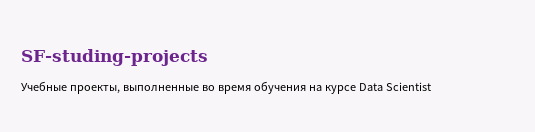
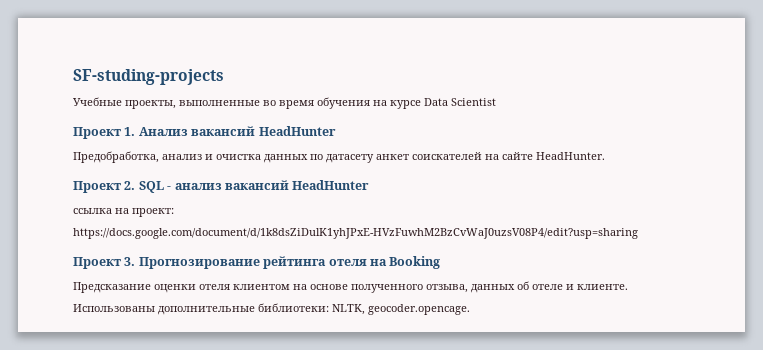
(431, 86) none -> [73,126,336,139] [73,151,605,163] [73,180,370,193] [73,208,174,217] [73,228,638,239] [73,256,441,269] [73,281,628,293] [73,303,470,315] // Проект 1. Анализ вакансий HeadHunter // Предобработка, анализ и очистка данных по датасету анкет соискателей на сайте HeadHunter. // Проект 2. SQL - анализ вакансий HeadHunter // ссылка на проект: // https://docs.google.com/document/d/1k8dsZiDulK1yhJPxE-HVzFuwhM2BzCvWaJ0uzsV08P4/edit?usp=sharing // Проект 3. Прогнозирование рейтинга отеля на Booking // Предсказание оценки отеля клиентом на основе полученного отзыва, данных об отеле и клиенте. // Использованы дополнительные библиотеки: NLTK, geocoder.opencage.

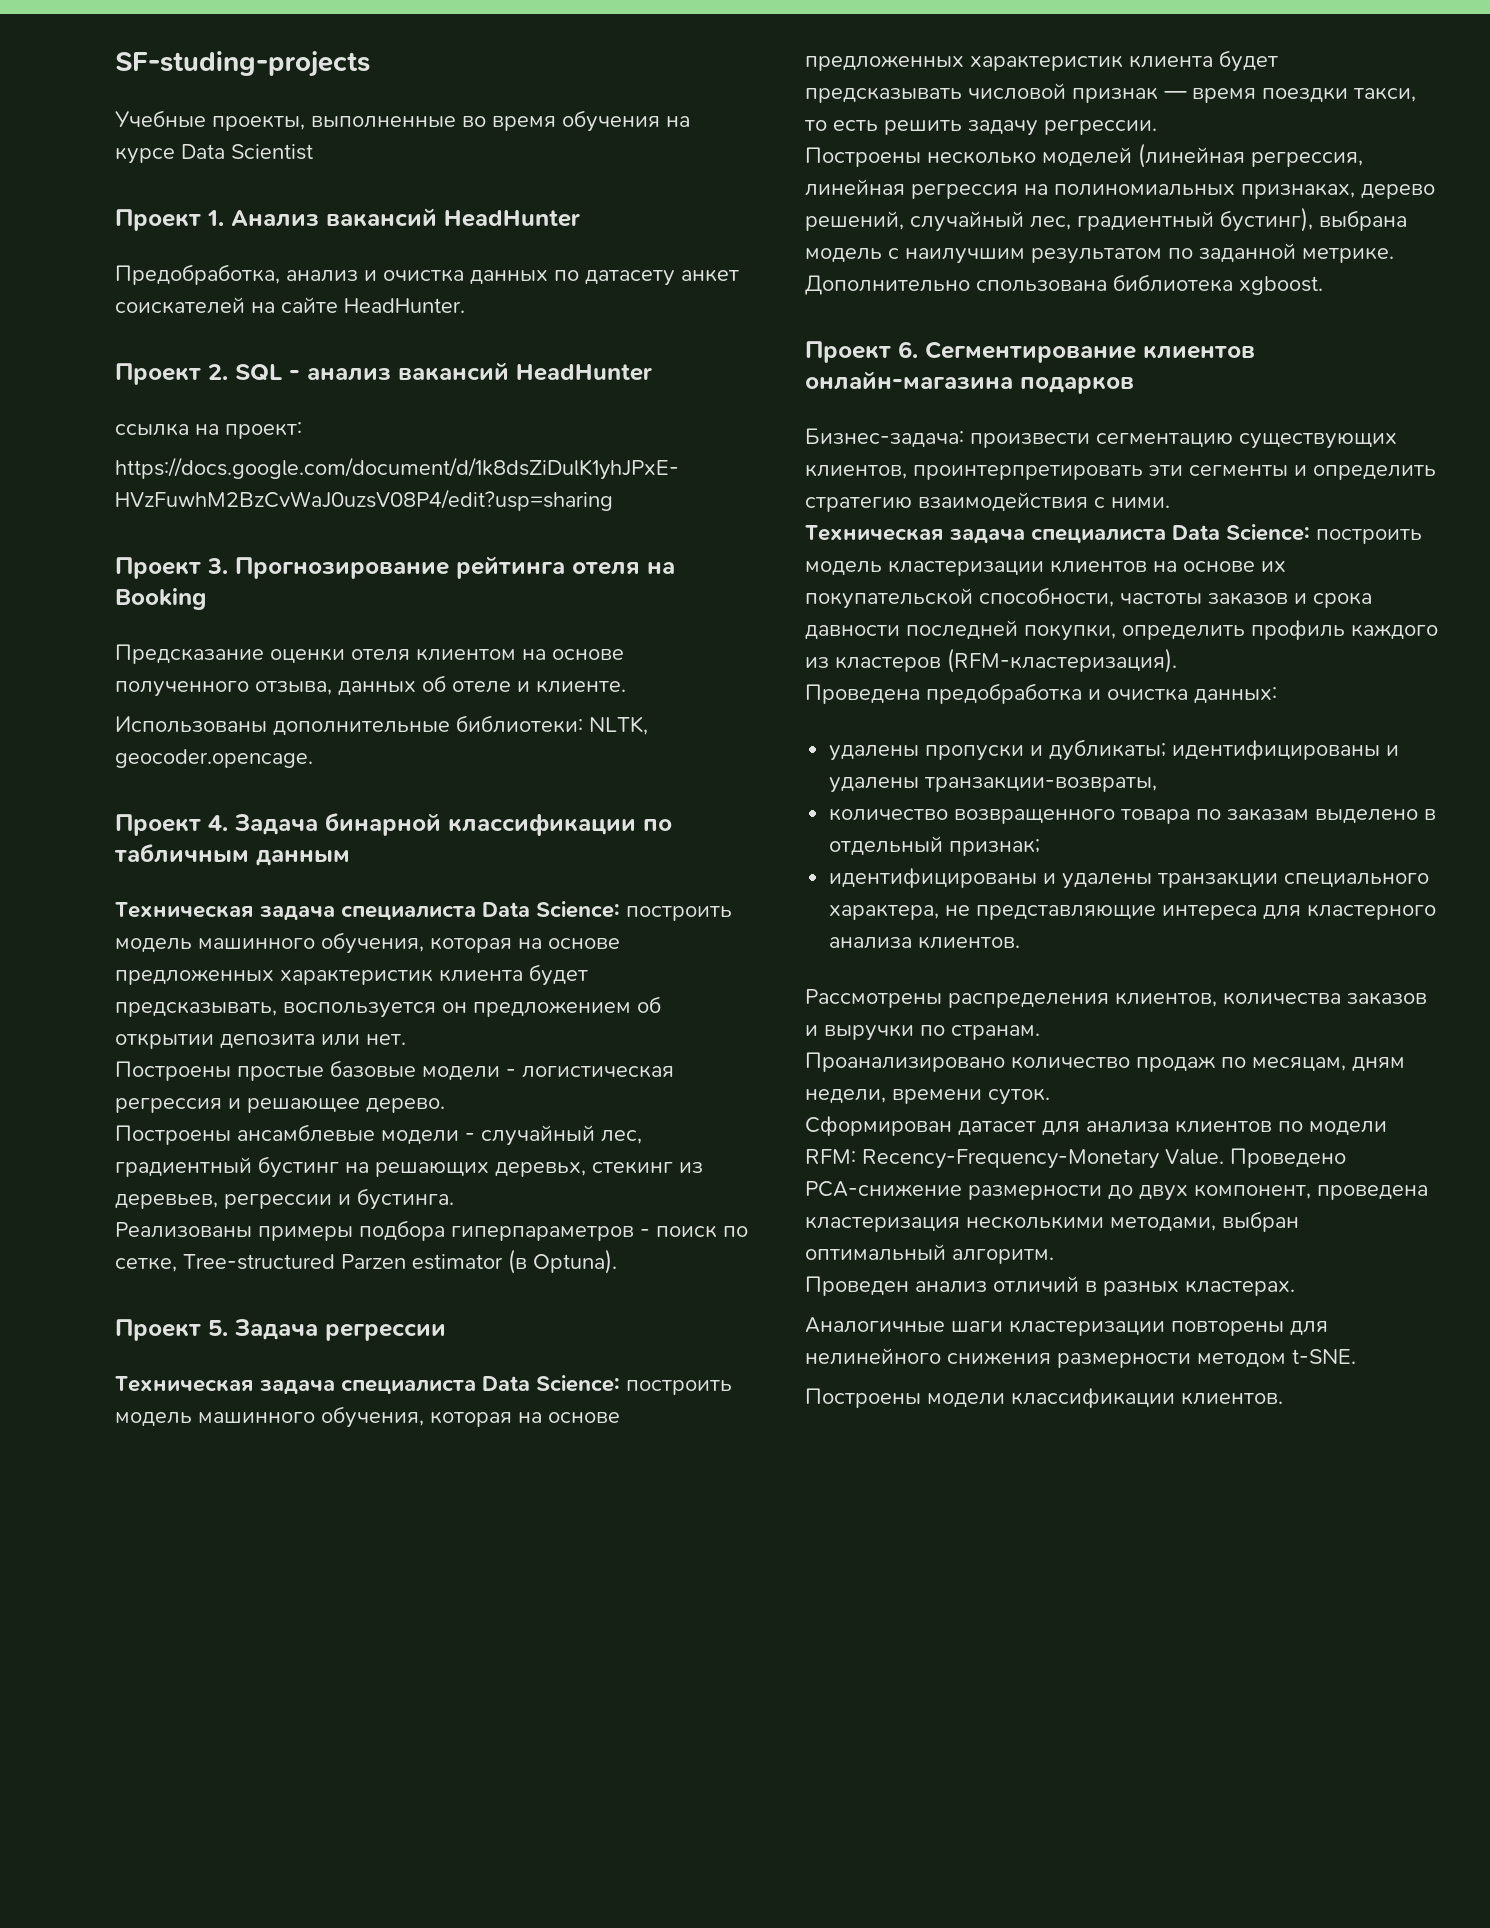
(470, 309) none -> [115,813,672,836] [114,844,350,866] [115,901,732,921] [115,932,620,954] [115,964,588,986] [115,996,661,1018] [115,1033,406,1049] [115,1060,674,1081] [115,1098,445,1113] [115,1124,642,1146] [115,1156,703,1178] [115,1188,454,1210] [115,1220,748,1241] [115,1249,617,1274] [115,1319,446,1341] [115,1375,732,1395] [115,1406,620,1428] [805,50,1278,72] [805,83,1416,103] [804,120,1157,136] [805,143,1363,168] [804,179,1435,199] [805,207,1407,232] [805,243,1394,264] [805,274,1323,295] [805,341,1255,363] [805,371,1134,394] [805,428,1397,449] [805,464,1436,480] [805,492,1170,512] [805,524,1422,544] [805,560,1286,576] [805,587,1372,609] [805,620,1438,641] [805,648,1177,673] [805,683,1277,704] [829,739,1400,761] [829,776,1158,793] [829,808,1437,824] [829,836,1041,856] [829,868,1430,889] [829,904,1437,920] [829,936,1021,949] [805,989,1427,1008] [805,1024,1040,1041] [805,1052,1405,1072] [805,1088,1050,1105] [805,1116,1387,1136] [805,1148,1346,1169] [805,1181,1428,1201] [805,1211,1299,1232] [805,1244,1054,1264] [805,1276,1295,1296] [805,1317,1328,1336] [805,1348,1356,1368] [805,1388,1283,1408] // Проект 4. Задача бинарной классификации по табличным данным // Техническая задача специалиста Data Science: построить модель машинного обучения, которая на основе предложенных характеристик клиента будет предсказывать, воспользуется он предложением об открытии депозита или нет. // Построены простые базовые модели - логистическая регрессия и решающее дерево. // Построены ансамблевые модели - случайный лес, градиентный бустинг на решающих деревьх, стекинг из деревьев, регрессии и бустинга. // Реализованы примеры подбора гиперпараметров - поиск по сетке, Tree-structured Parzen estimator (в Optuna). // Проект 5. Задача регрессии // Техническая задача специалиста Data Science: построить модель машинного обучения, которая на основе предложенных характеристик клиента будет предсказывать числовой признак — время поездки такси, то есть решить задачу регрессии. // Построены несколько моделей (линейная регрессия, линейная регрессия на полиномиальных признаках, дерево решений, случайный лес, градиентный бустинг), выбрана модель с наилучшим результатом по заданной метрике. Дополнительно спользована библиотека xgboost. // Проект 6. Сегментирование клиентов онлайн-магазина подарков // Бизнес-задача: произвести сегментацию существующих клиентов, проинтерпретировать эти сегменты и определить стратегию взаимодействия с ними. // Техническая задача специалиста Data Science: построить модель кластеризации клиентов на основе их покупательской способности, частоты заказов и срока давности последней покупки, определить профиль каждого из кластеров (RFM-кластеризация). // Проведена предобработка и очистка данных: // удалены пропуски и дубликаты; идентифицированы и удалены транзакции-возвраты, // количество возвращенного товара по заказам выделено в отдельный признак; // идентифицированы и удалены транзакции специального характера, не представляющие интереса для кластерного анализа клиентов. // Рассмотрены распределения клиентов, количества заказов и выручки по странам. // Проанализировано количество продаж по месяцам, дням недели, времени суток. // Сформирован датасет для анализа клиентов по модели RFM: Recency-Frequency-Monetary Value. Проведено PCA-снижение размерности до двух компонент, проведена кластеризация несколькими методами, выбран оптимальный алгоритм. // Проведен анализ отличий в разных кластерах. // Аналогичные шаги кластеризации повторены для нелинейного снижения размерности методом t-SNE. // Построены модели классификации клиентов.

